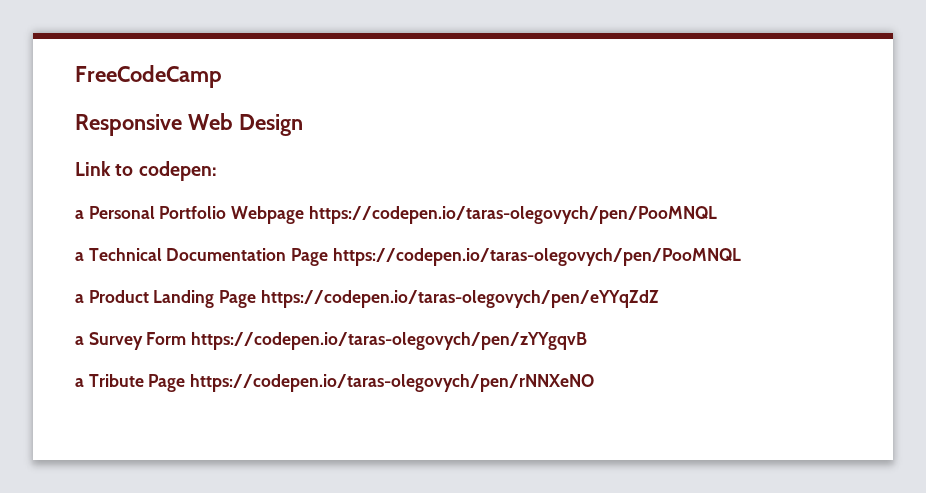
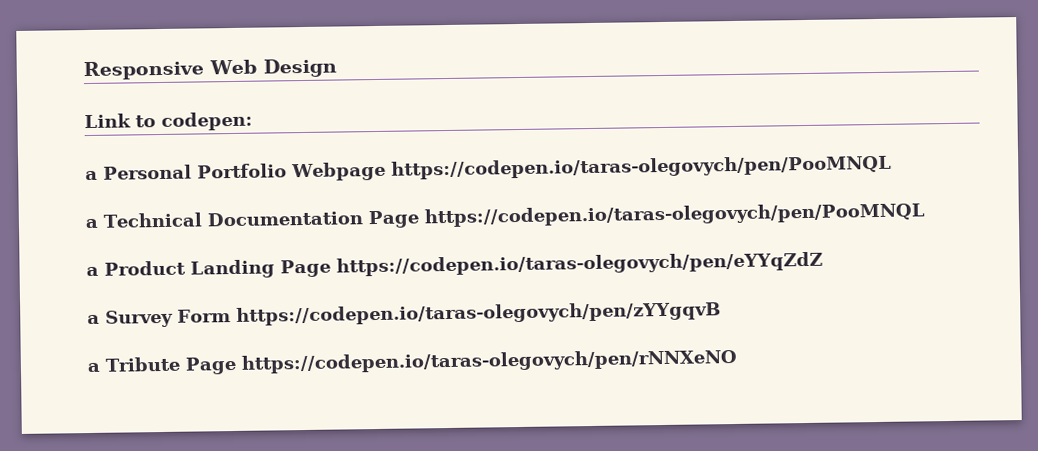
[75,65,222,88] FreeCodeCamp // -> (83, 70) none

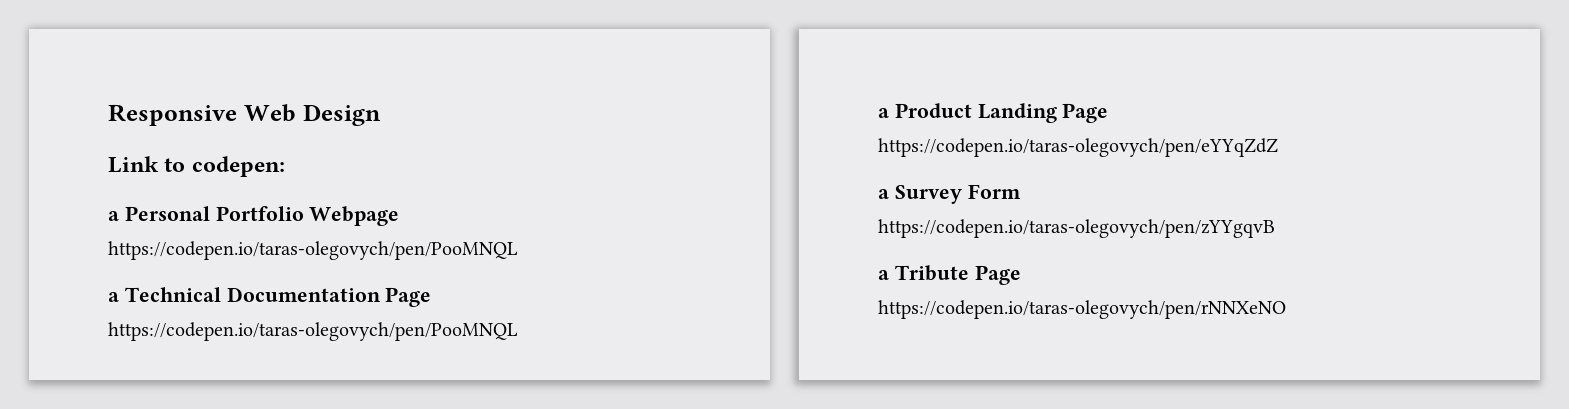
(386, 171) none -> (400, 216) //
(420, 219) none -> (432, 297) //
(331, 268) none -> (1109, 113) //
(231, 316) none -> (1021, 191) //
(237, 365) none -> (1021, 275) //

